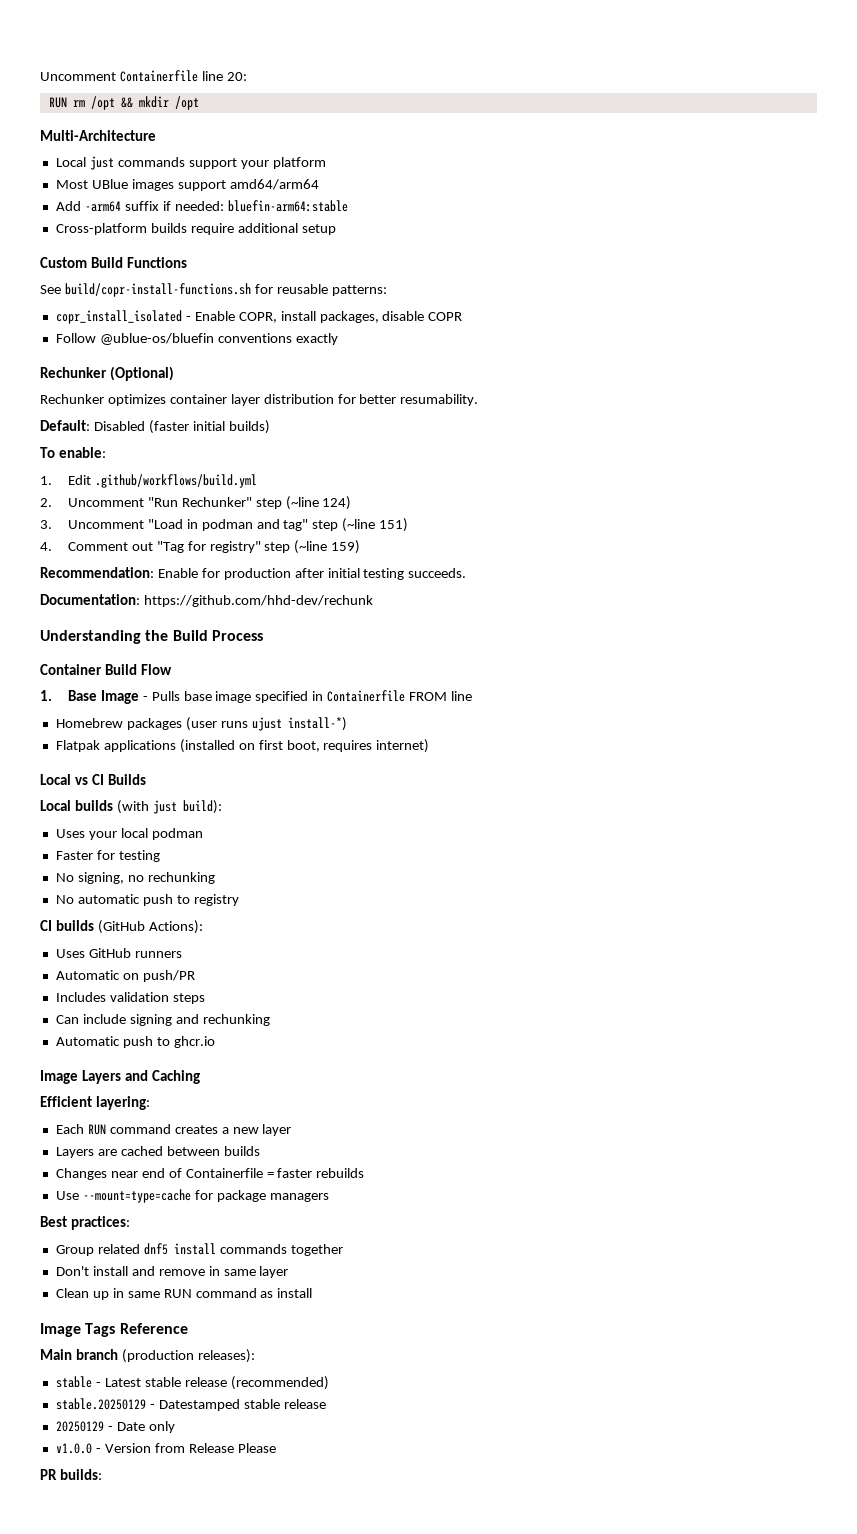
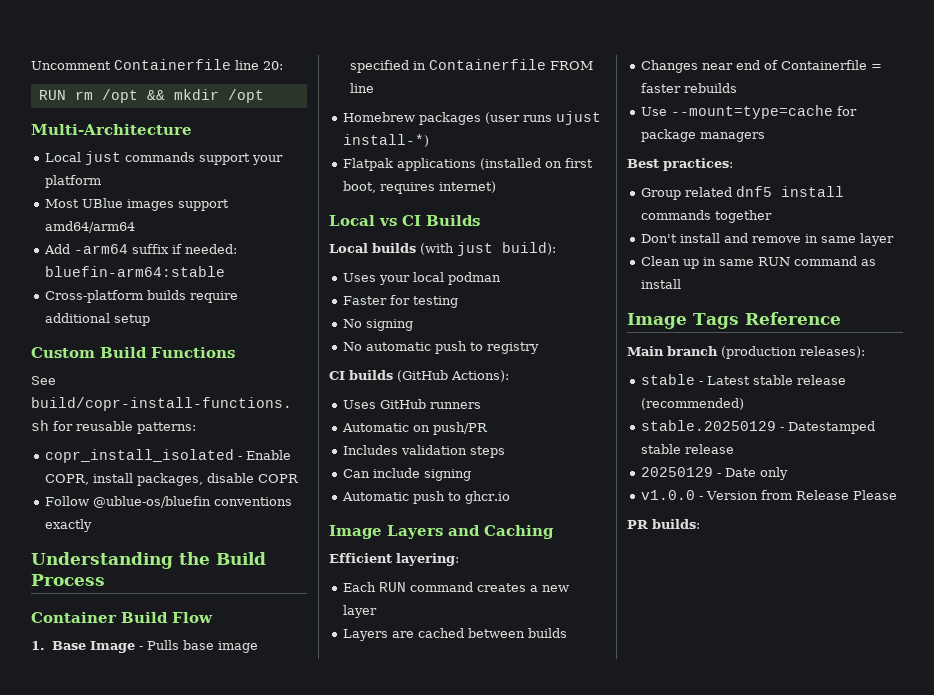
[40,366,175,381] [40,394,479,406] [40,420,270,434] [40,447,106,458] [40,474,257,488] [40,496,352,510] [40,518,409,532] [40,540,361,554] [40,567,467,580] [40,594,373,607] // Rechunker (Optional) // Rechunker optimizes container layer distribution for better resumability. // Default: Disabled (faster initial builds) // To enable: // 1. Edit .github/workflows/build.yml // 2. Uncomment "Run Rechunker" step (~line 124) // 3. Uncomment "Load in podman and tag" step (~line 151) // 4. Comment out "Tag for registry" step (~line 159) // Recommendation: Enable for production after initial testing succeeds. // Documentation: https://github.com/hhd-dev/rechunk -> (93, 525) none
[77,872,215,884] signing, no rechunking -> [366,319,414,331] signing
[175,1014,270,1026] and rechunking -> (472, 475) none

